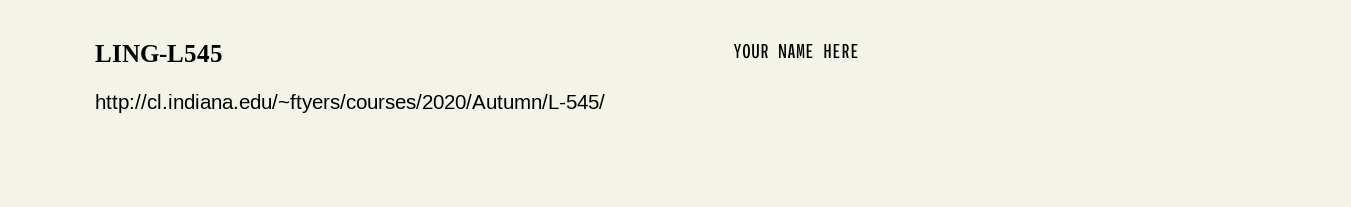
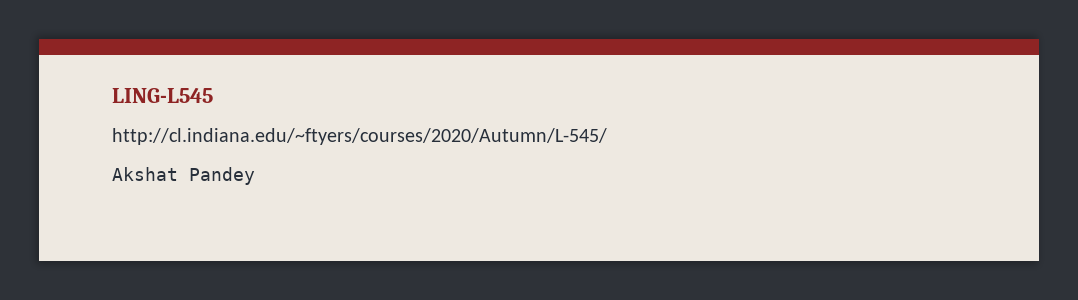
[733,43,859,59] YOUR NAME HERE -> [112,167,255,185] Akshat Pandey

